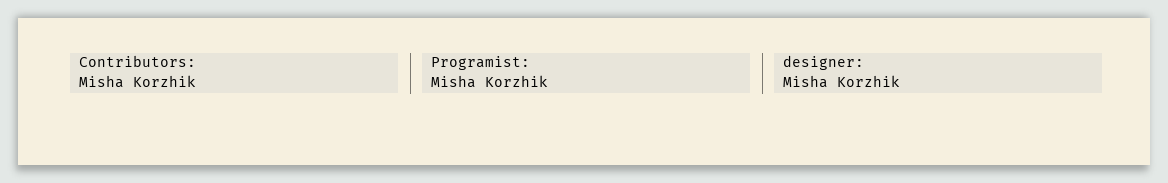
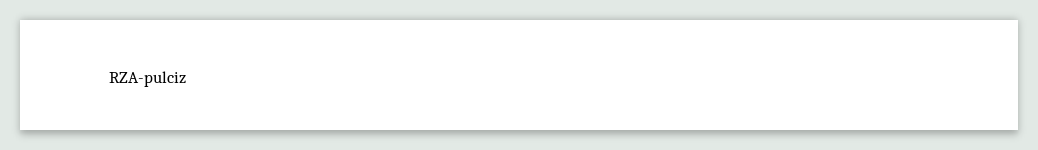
[79,55,196,67] [79,75,196,88] [431,56,530,70] [431,75,548,88] [783,55,864,70] [783,75,900,88] Contributors: // Misha Korzhik // Programist: // Misha Korzhik // designer: // Misha Korzhik -> [109,71,186,87] RZA-pulciz

